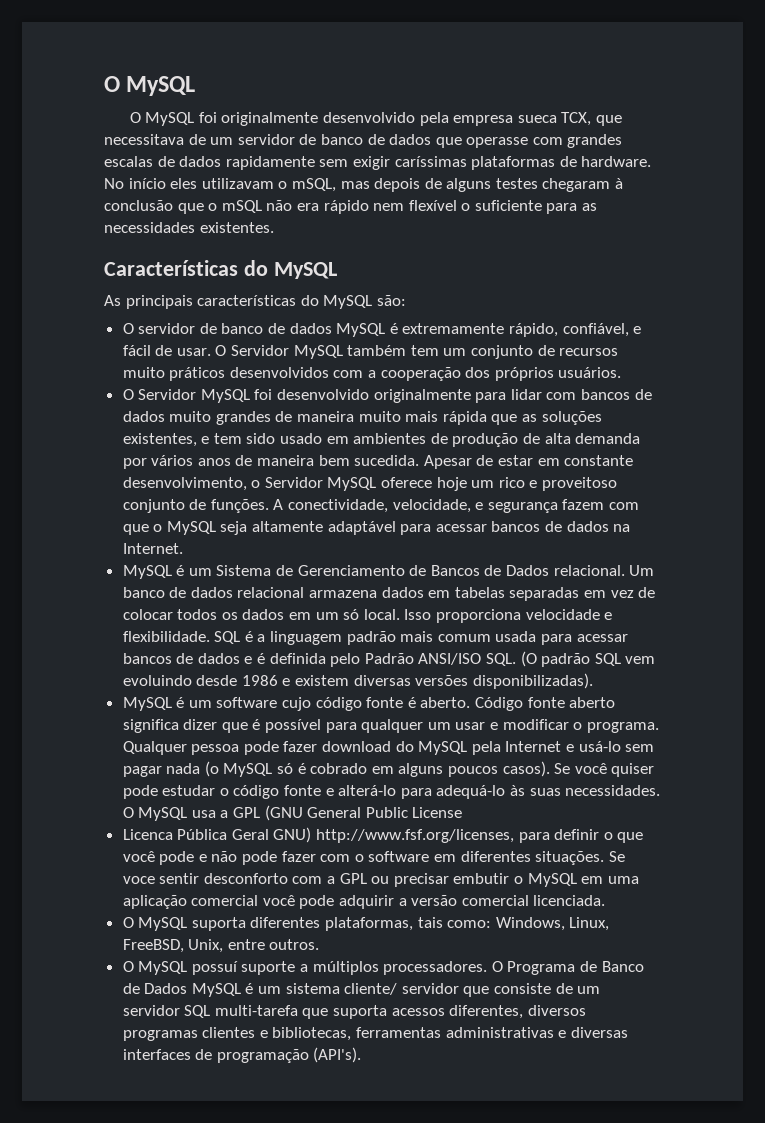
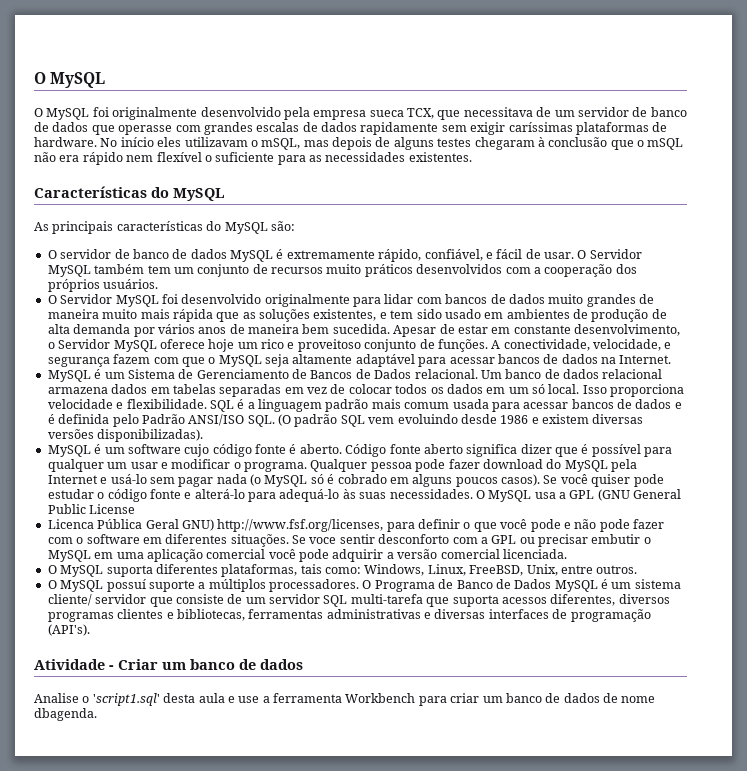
(362, 1055) none -> [34,659,303,670] [34,693,656,706] [34,708,97,721] // Atividade - Criar um banco de dados // Analise o 'script1.sql' desta aula e use a ferramenta Workbench para criar um banco de dados de nome dbagenda.

